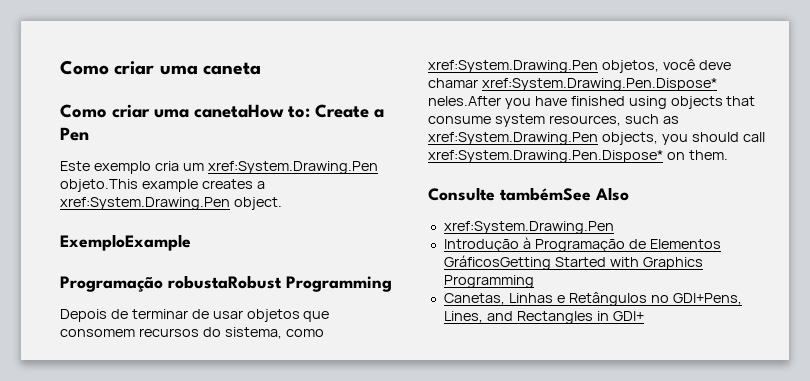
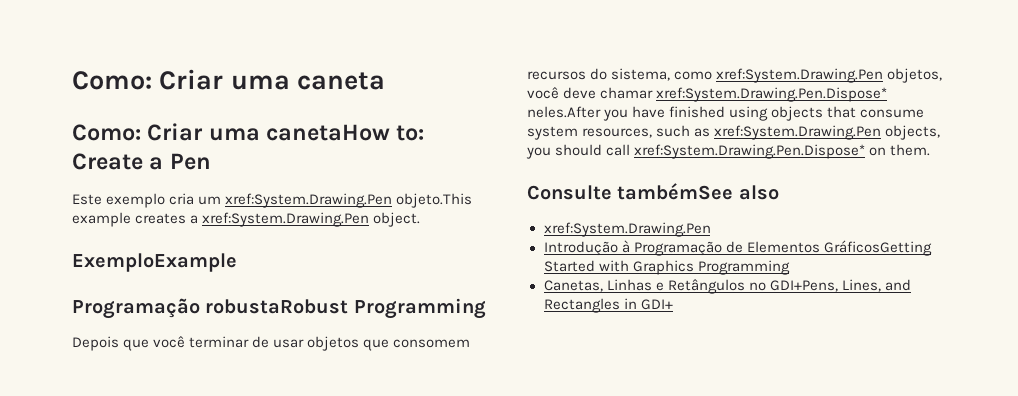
[60,60,155,75] Como criar -> [72,69,224,90] Como: Criar
[60,104,150,118] Como criar -> [72,123,204,141] Como: Criar
[110,309,128,319] de -> [123,336,186,351] que você
[595,187,629,201] Also -> [738,185,779,200] also

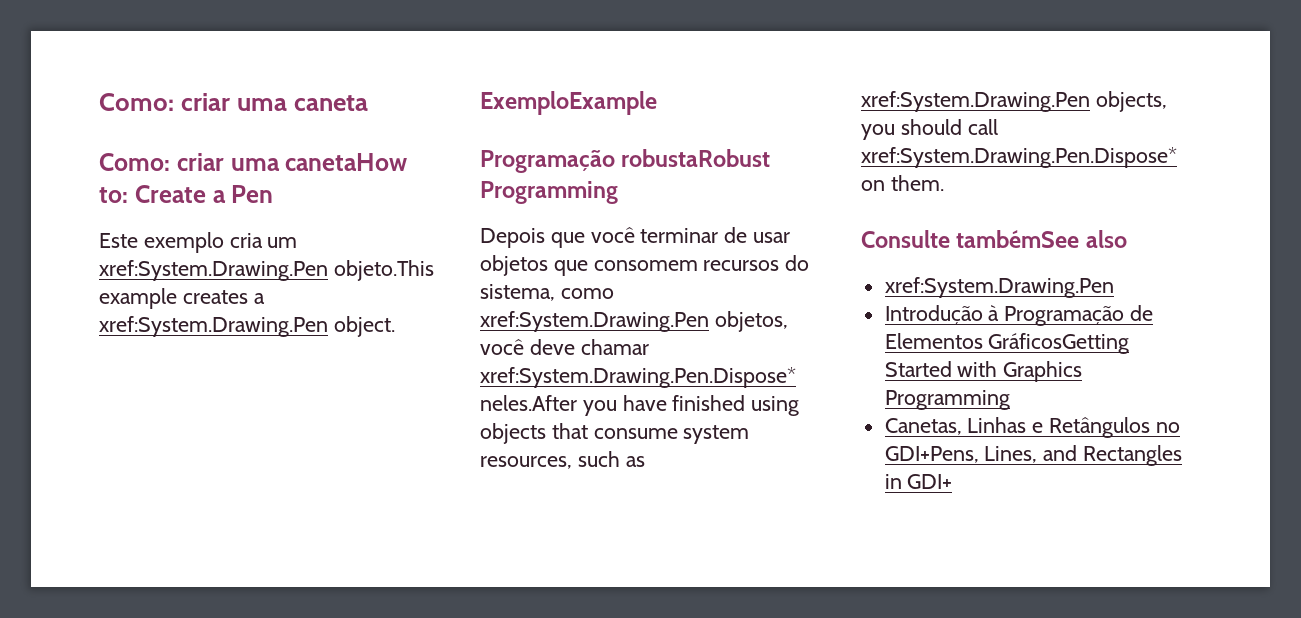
[72,69,224,90] Como: Criar -> [99,93,231,111] Como: criar
[147,123,204,141] Criar -> [176,153,224,171] criar

